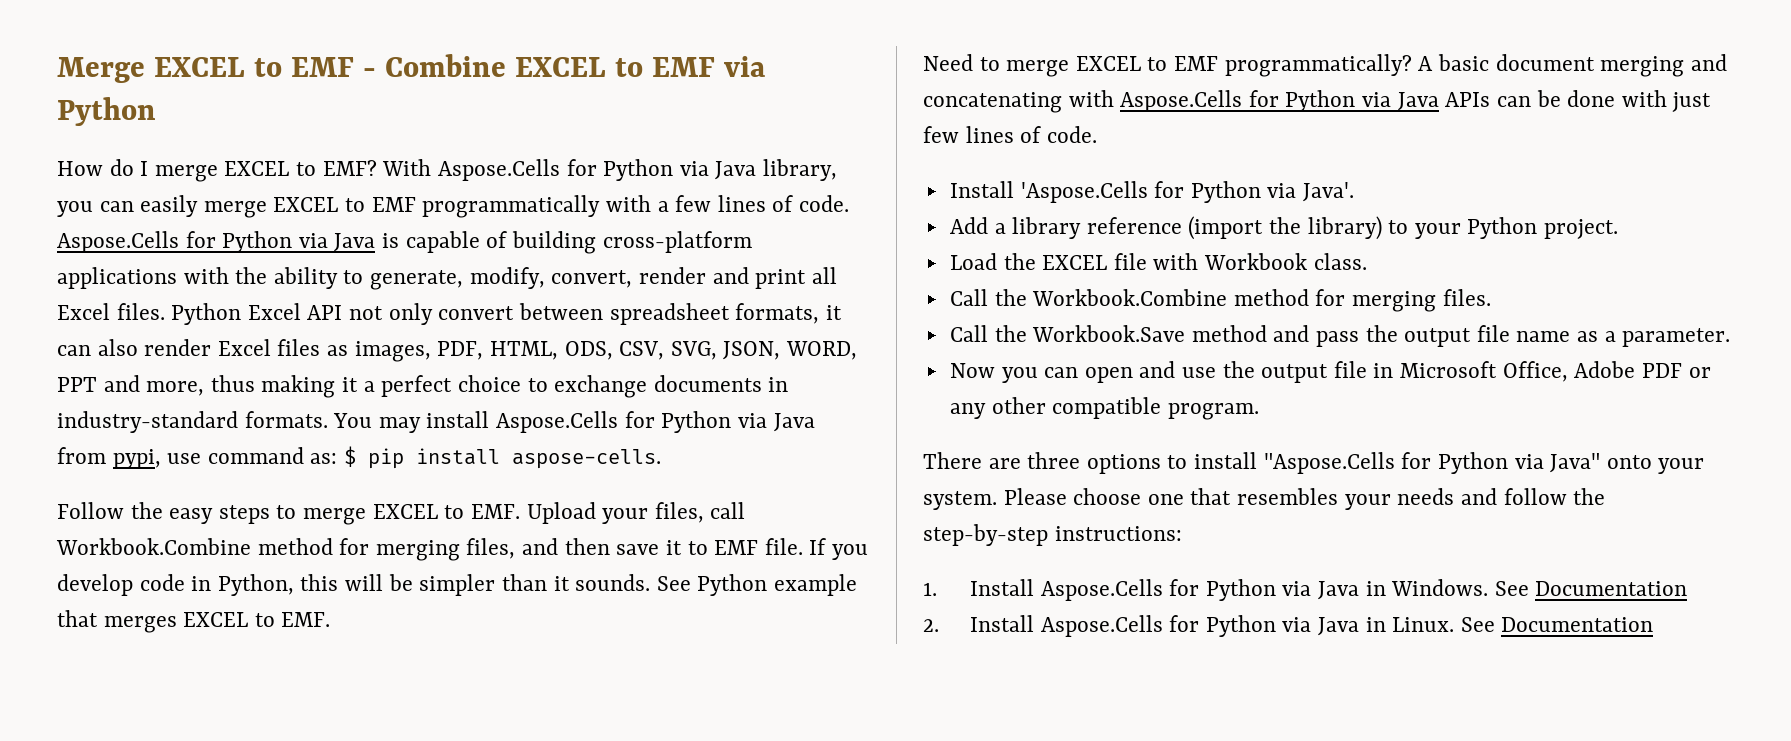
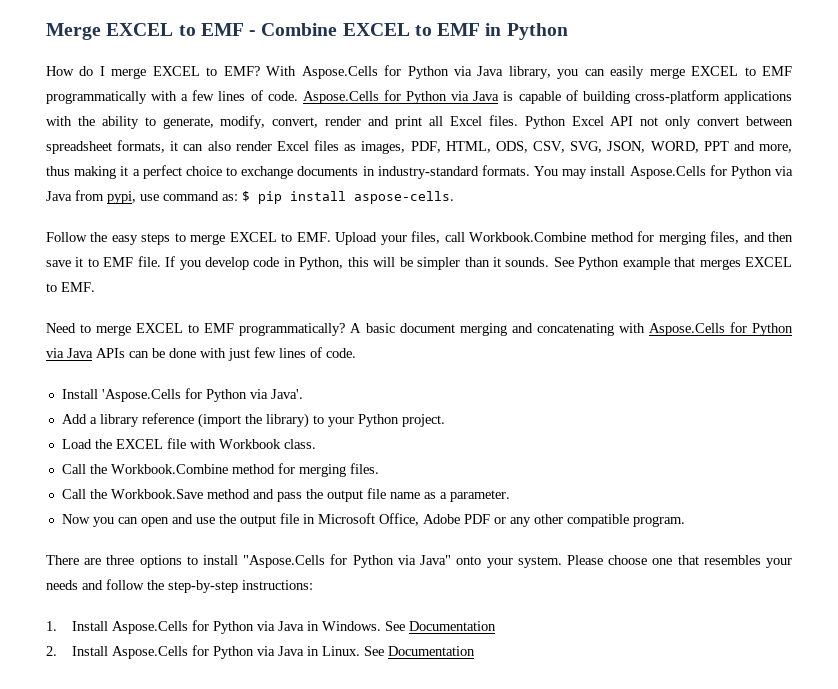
[724,56,766,77] via -> [485,23,502,36] in

